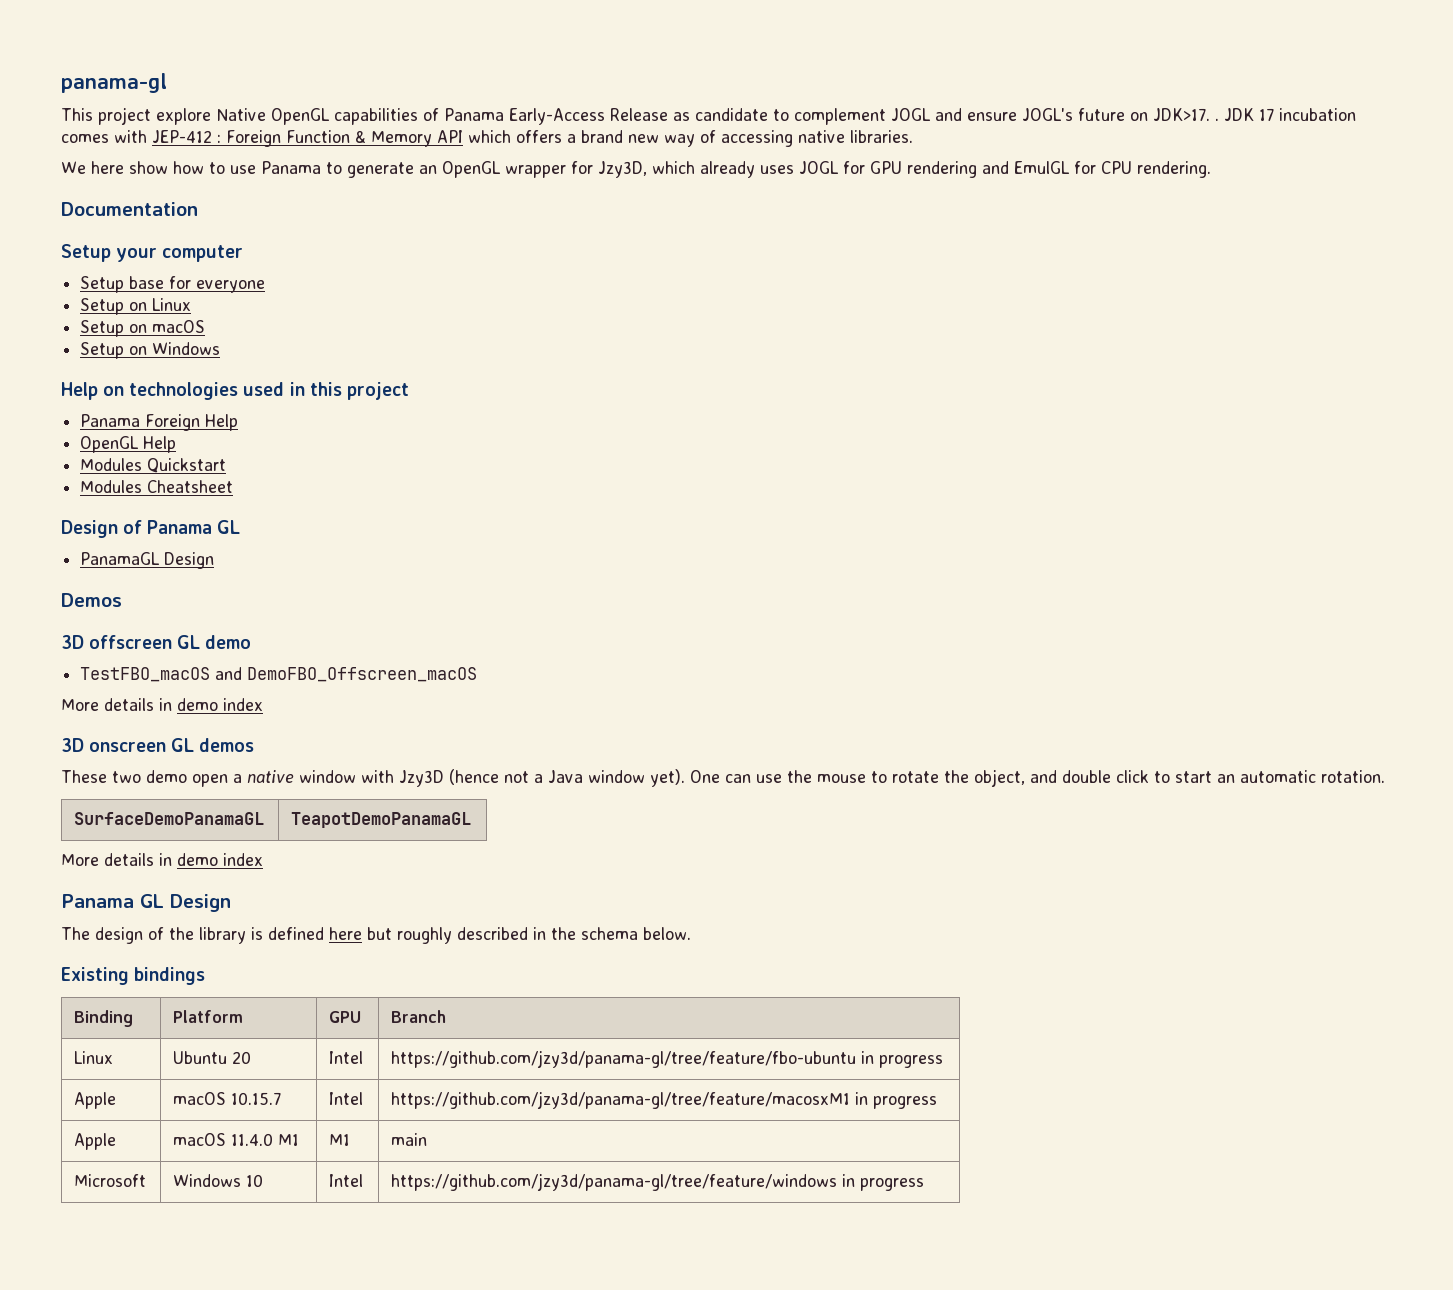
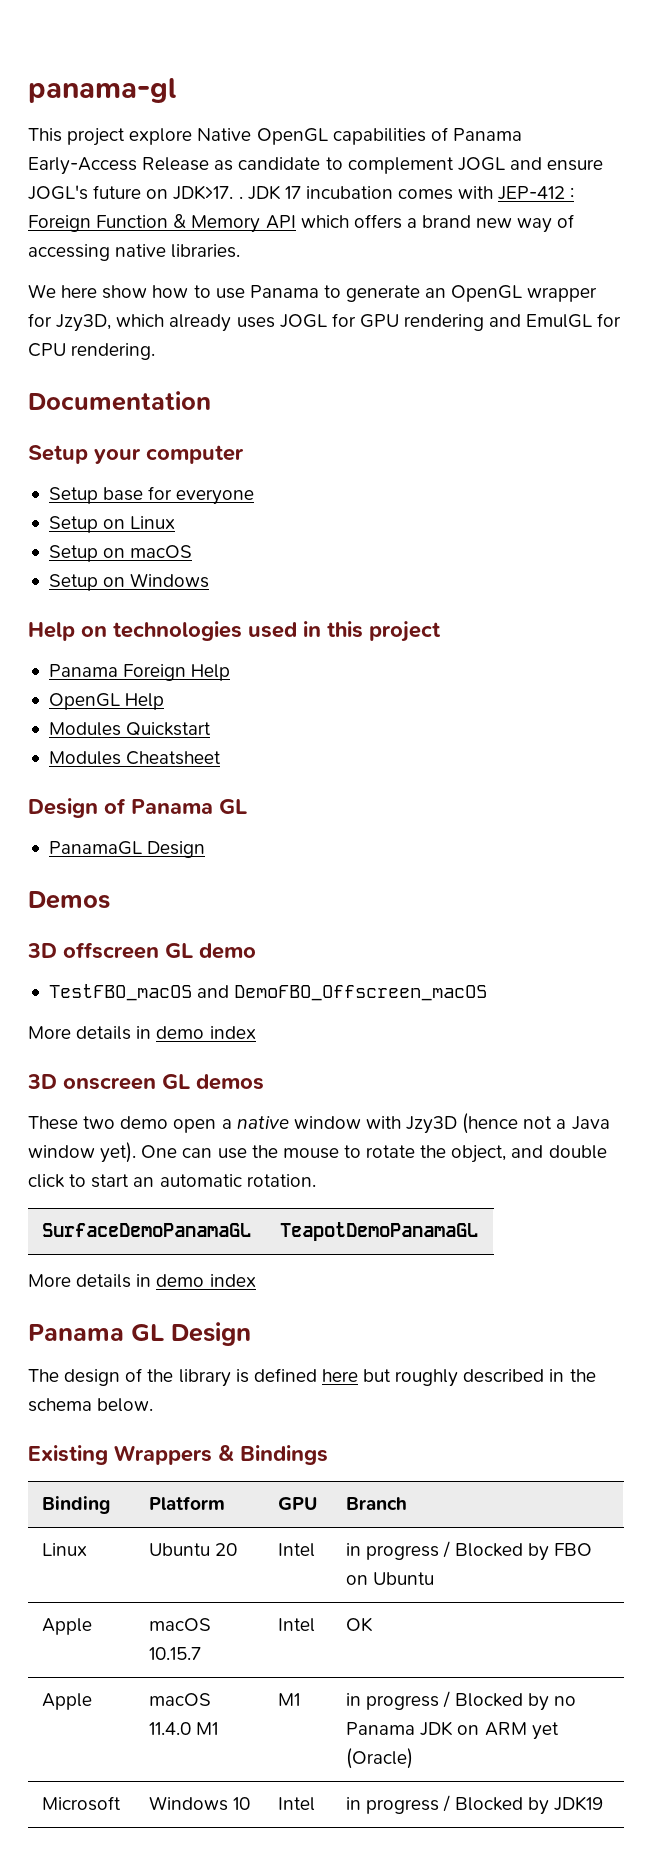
[134,967,206,985] bindings -> [114,1445,328,1465] Wrappers & Bindings
[391,1050,944,1068] https://github.com/jzy3d/panama-gl/tree/feature/fbo-ubuntu in progress -> [346,1541,592,1561] [346,1572,435,1585] in progress / Blocked by FBO on Ubuntu
[391,1091,938,1109] https://github.com/jzy3d/panama-gl/tree/feature/macosxM1 in progress -> [346,1617,374,1632] OK
[391,1133,428,1146] main -> [346,1691,576,1711] [346,1721,559,1740] [346,1748,414,1769] in progress / Blocked by no Panama JDK on ARM yet (Oracle)
[391,1173,925,1191] https://github.com/jzy3d/panama-gl/tree/feature/windows in progress -> [346,1795,603,1815] in progress / Blocked by JDK19

